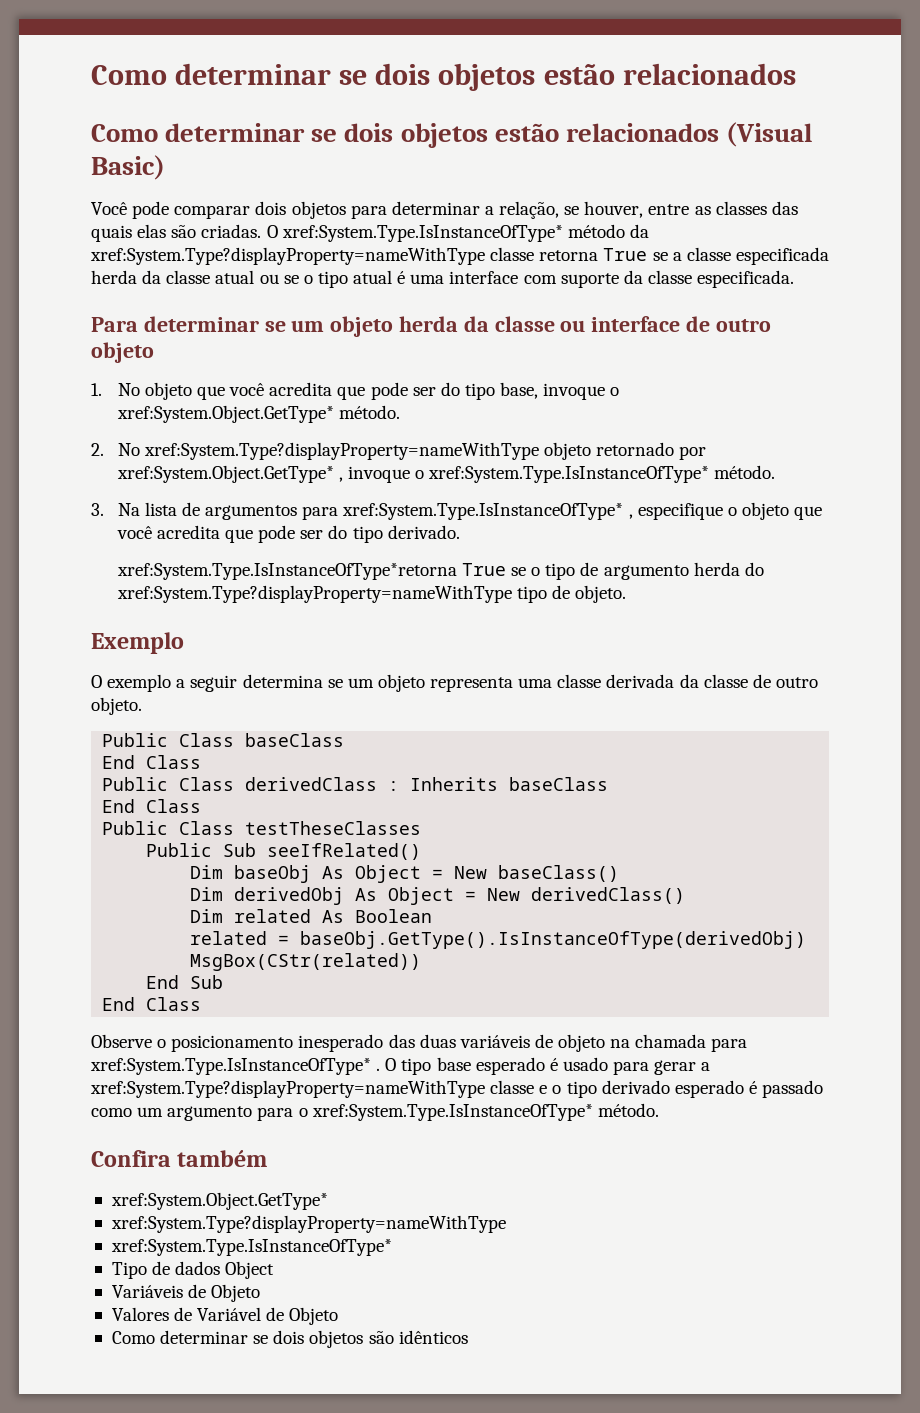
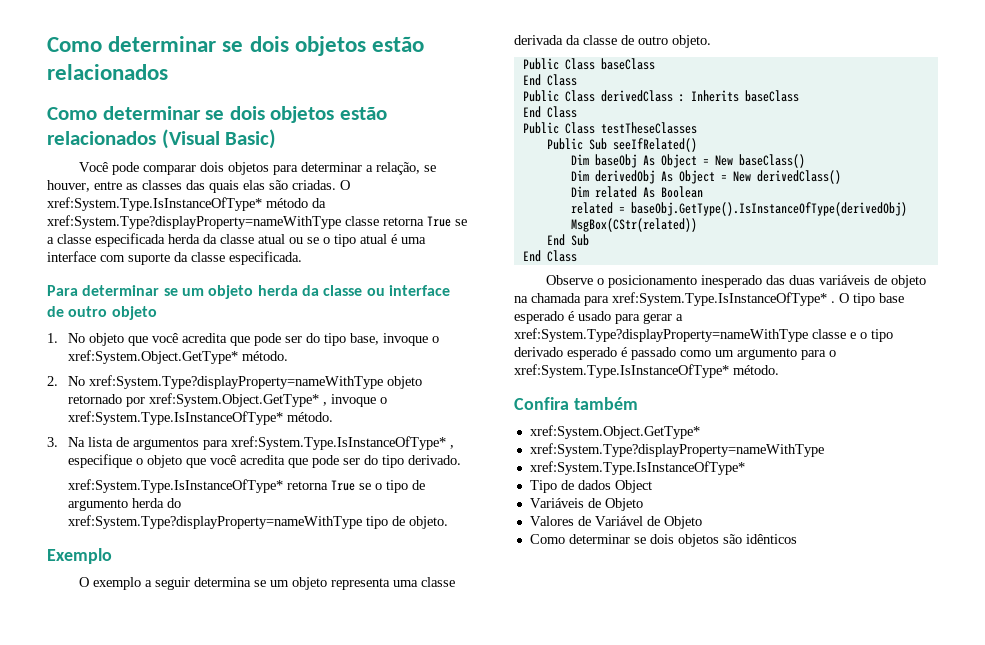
[116,563,457,580] xref:System.Type.IsInstanceOfType*retorna -> [68,479,329,493] xref:System.Type.IsInstanceOfType* retorna

